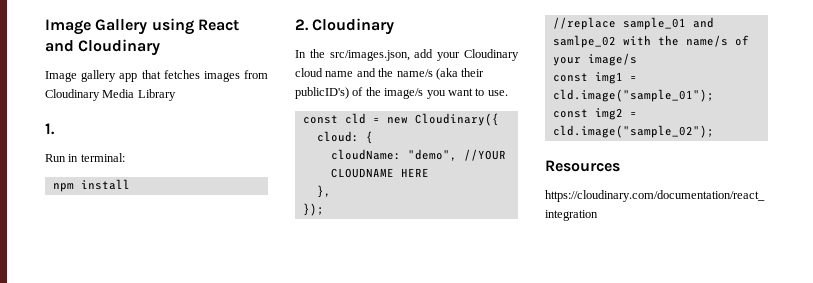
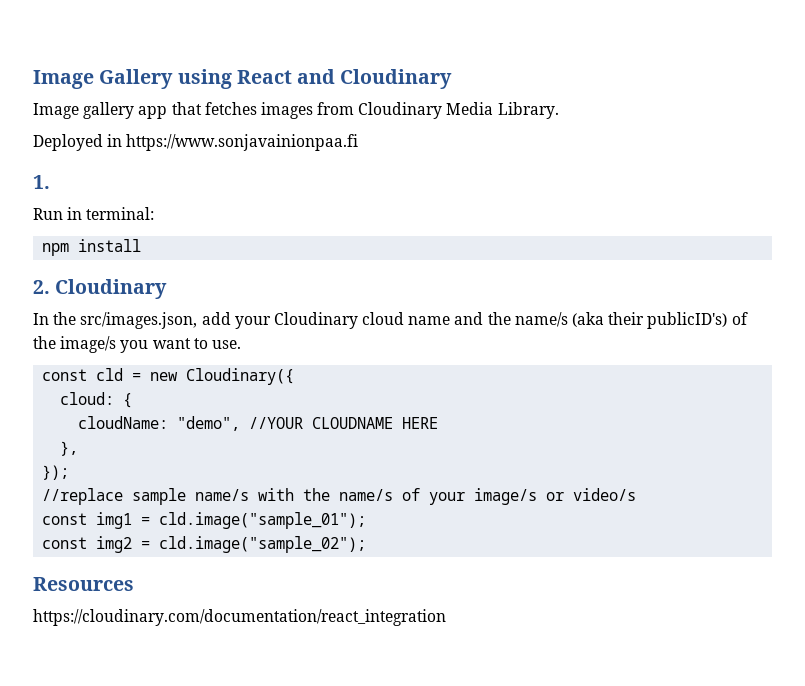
[137,89,176,101] Library -> [497,102,559,119] [33,134,359,151] Library. // Deployed in https://www.sonjavainionpaa.fi
[622,17,714,30] [552,35,616,48] sample_01 and samlpe_02 -> [132,488,250,505] sample name/s
(637, 59) none -> [546,488,637,501] or video/s

